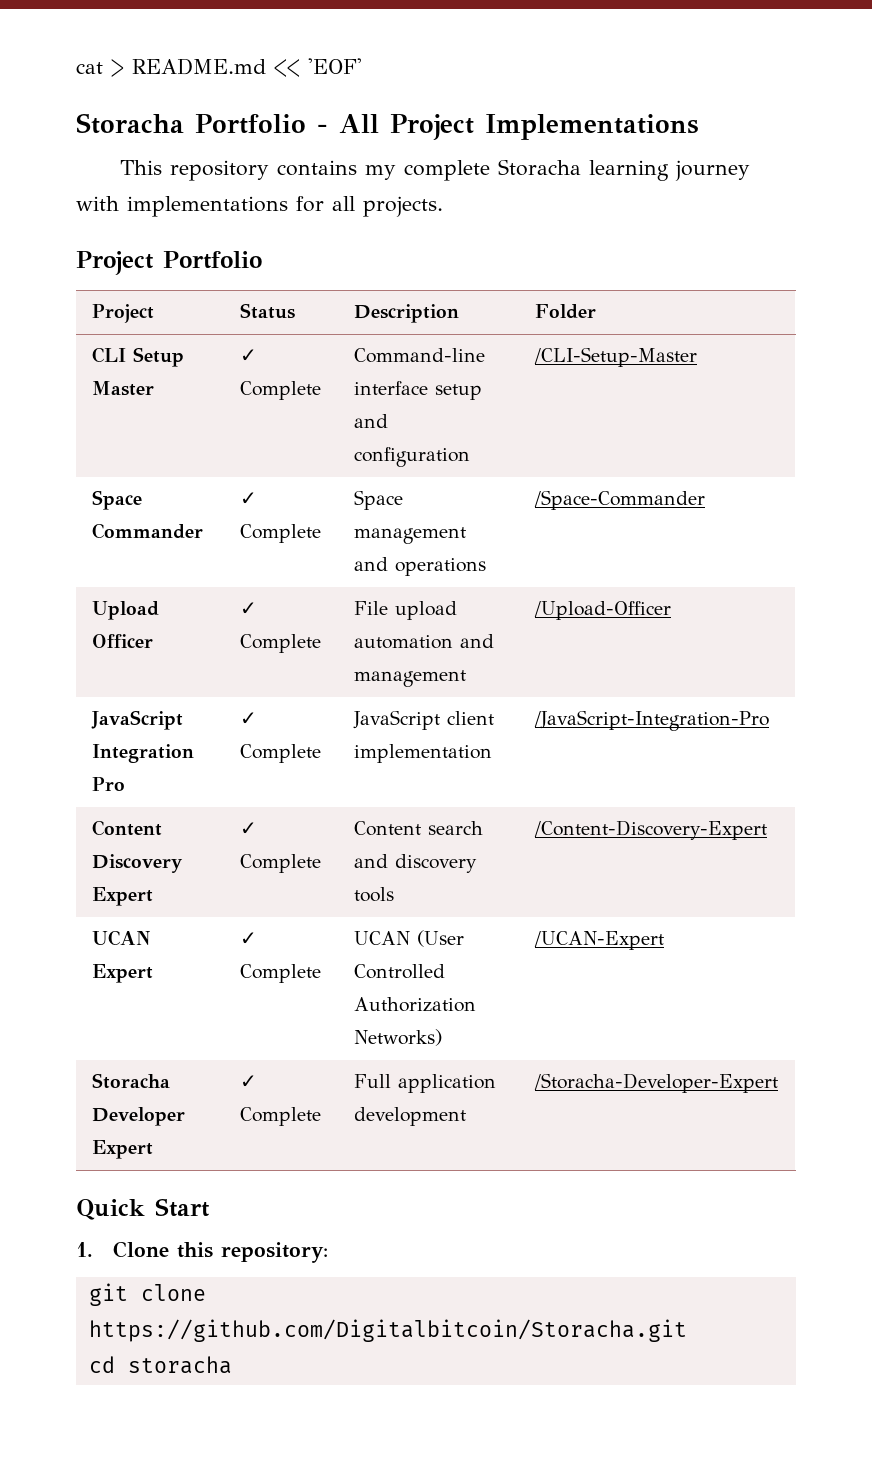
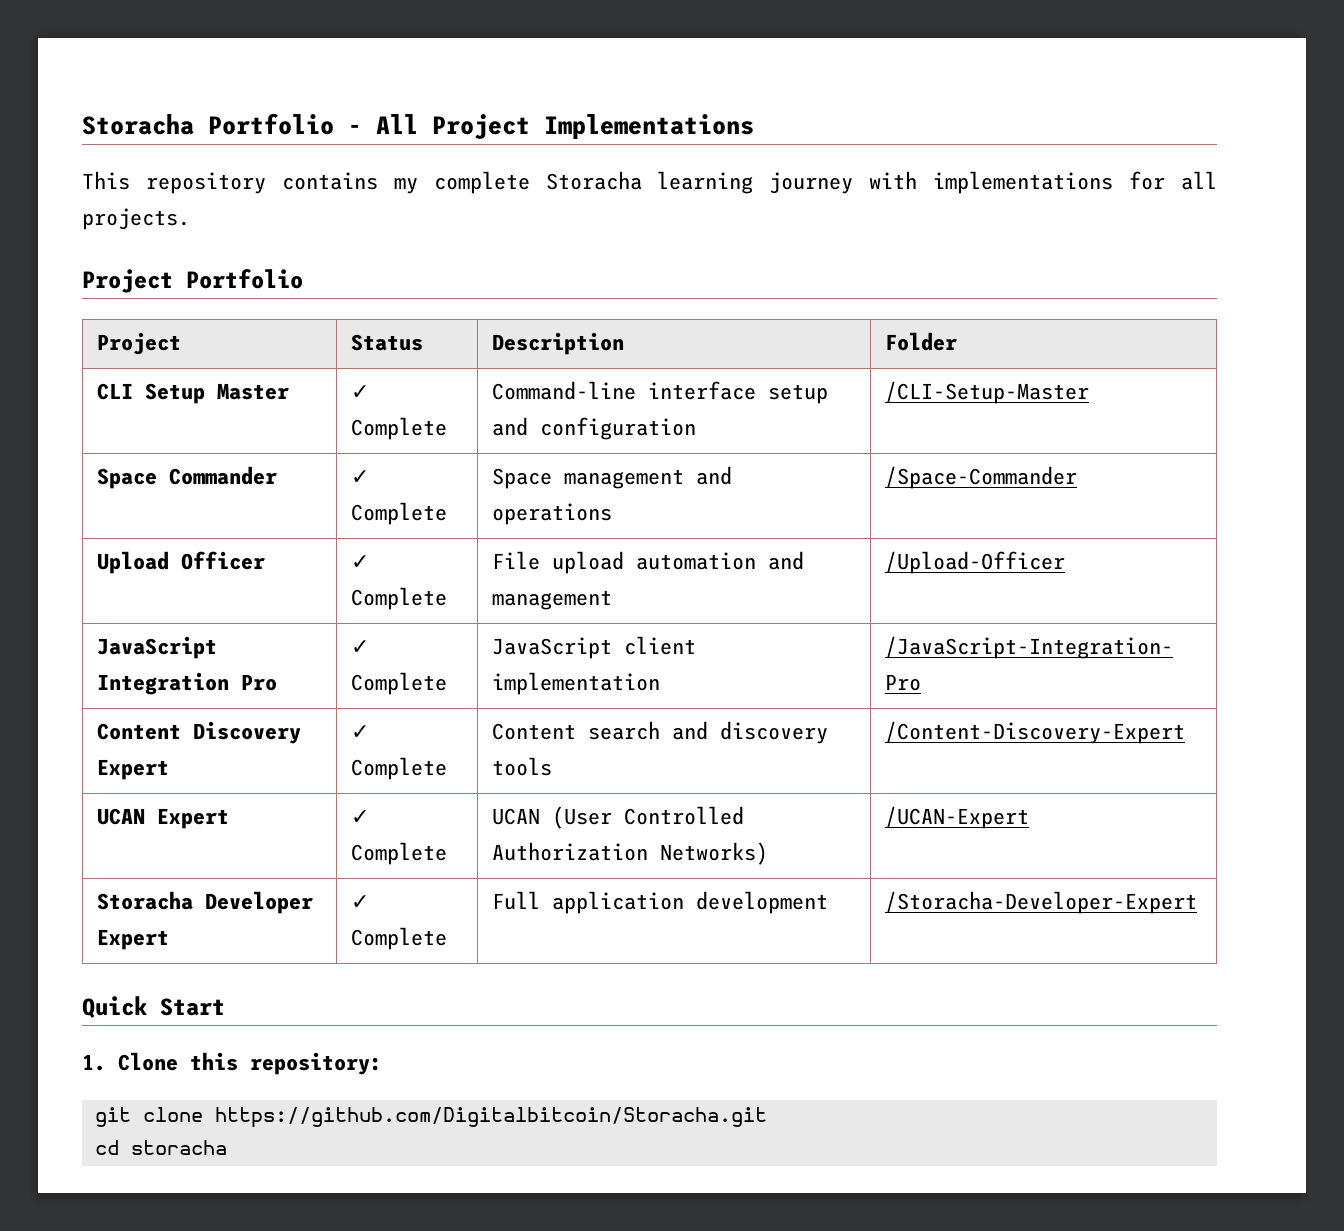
[76,58,362,77] cat > README.md << 'EOF' // -> (82, 124) none

